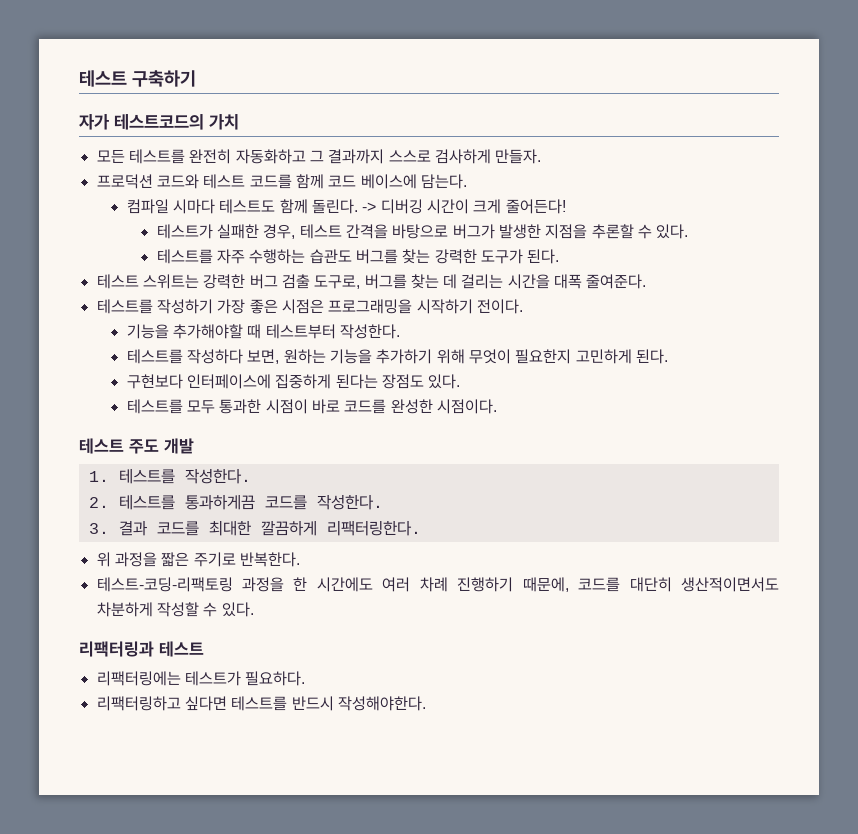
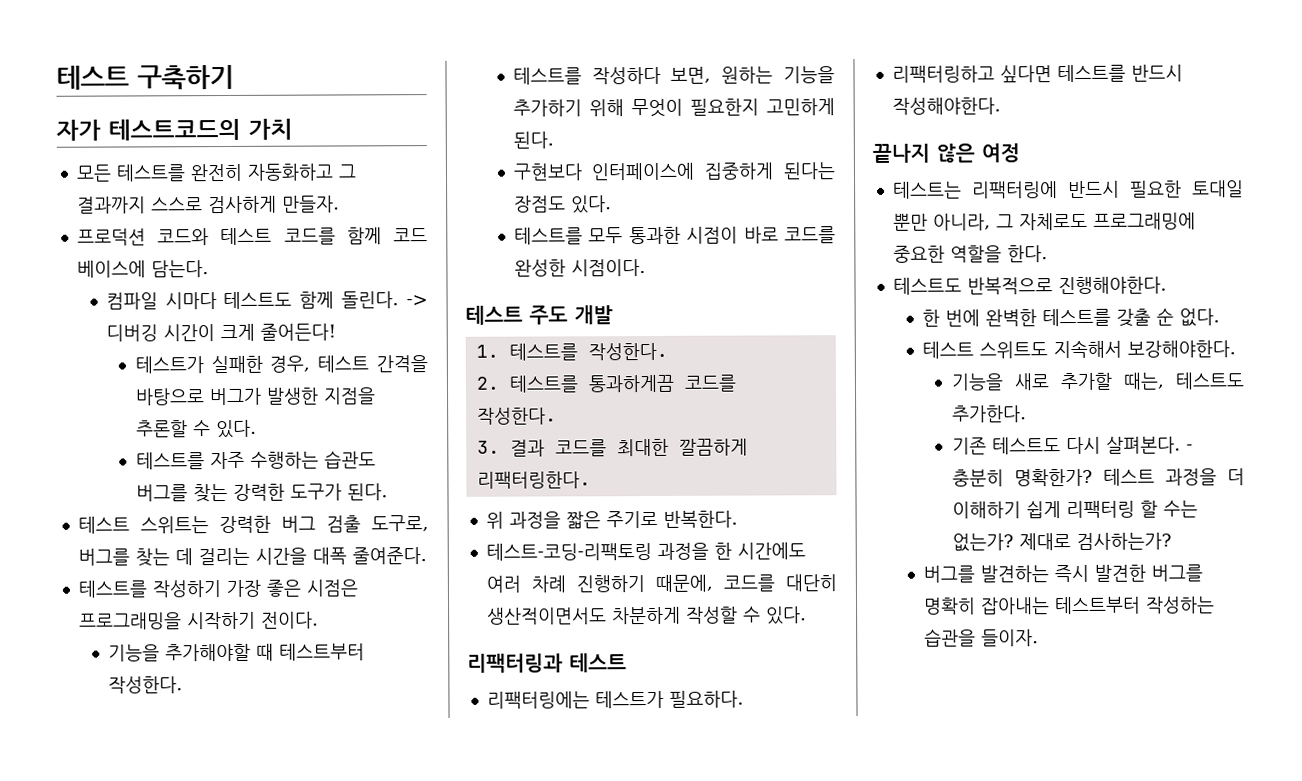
(426, 703) none -> [872,143,1020,163] [892,180,1244,199] [892,212,1196,231] [892,245,1048,263] [892,276,1167,295] [921,307,1220,327] [921,339,1236,359] [950,372,1245,391] [951,405,1027,423] [951,436,1193,455] [951,468,1245,487] [951,500,1198,519] [951,532,1172,552] [922,564,1203,583] [922,596,1215,615] [923,628,1039,647] // 끝나지 않은 여정 // 테스트는 리팩터링에 반드시 필요한 토대일 뿐만 아니라, 그 자체로도 프로그래밍에 중요한 역할을 한다. // 테스트도 반복적으로 진행해야한다. // 한 번에 완벽한 테스트를 갖출 순 없다. // 테스트 스위트도 지속해서 보강해야한다. // 기능을 새로 추가할 때는, 테스트도 추가한다. // 기존 테스트도 다시 살펴본다. - 충분히 명확한가? 테스트 과정을 더 이해하기 쉽게 리팩터링 할 수는 없는가? 제대로 검사하는가? // 버그를 발견하는 즉시 발견한 버그를 명확히 잡아내는 테스트부터 작성하는 습관을 들이자.

